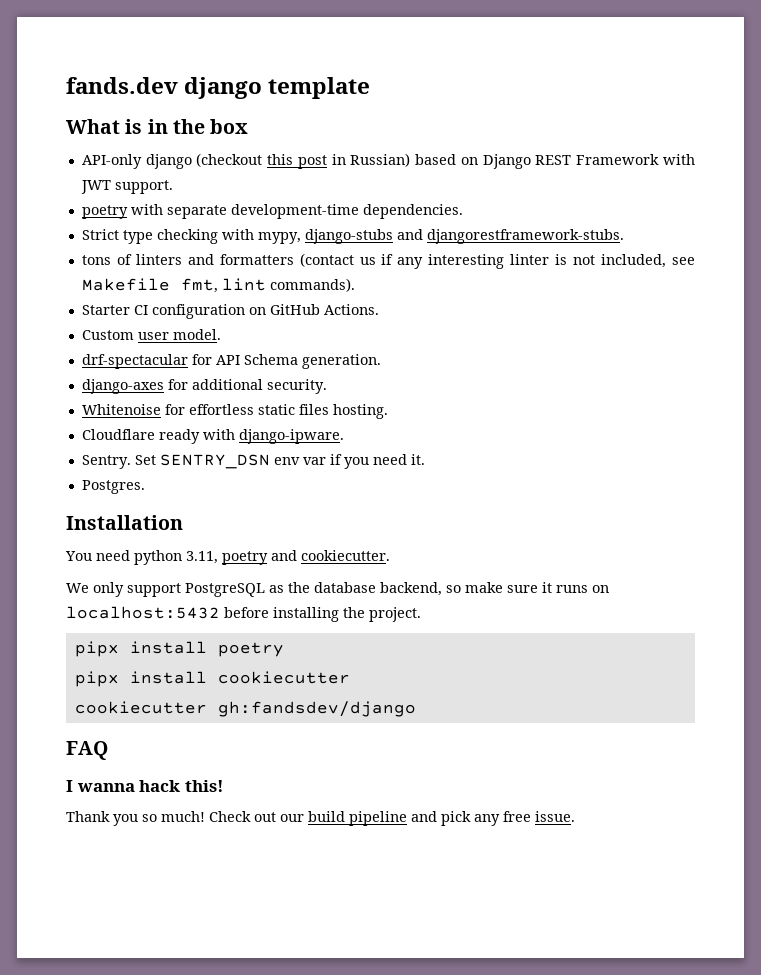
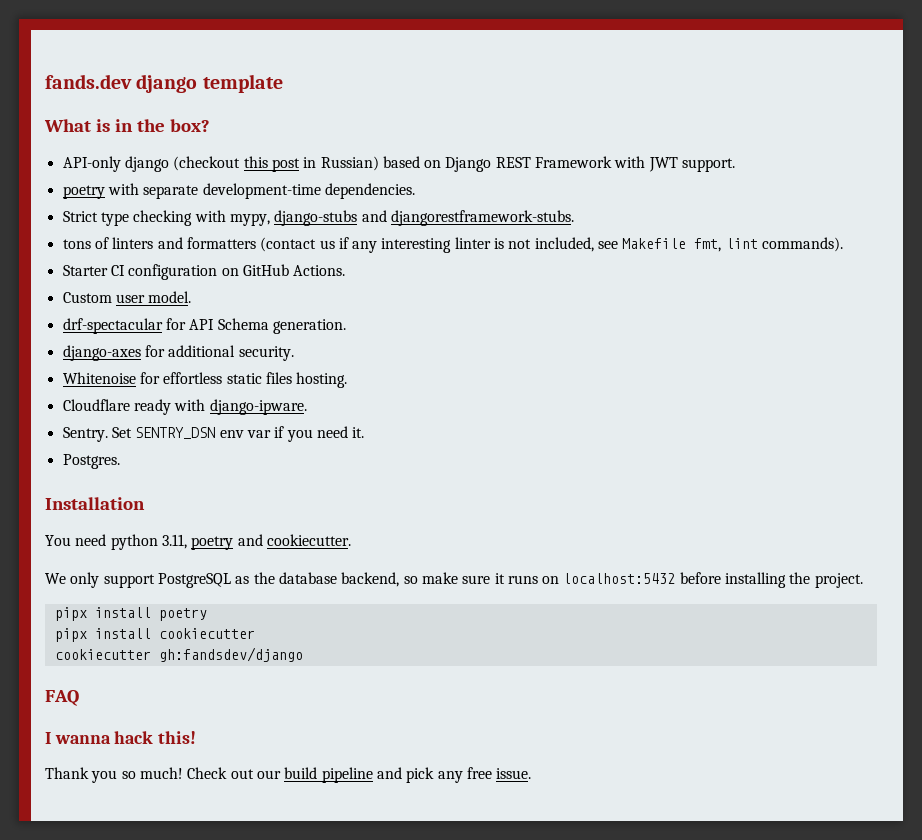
[210,119,249,134] box -> [169,119,210,132] box?

